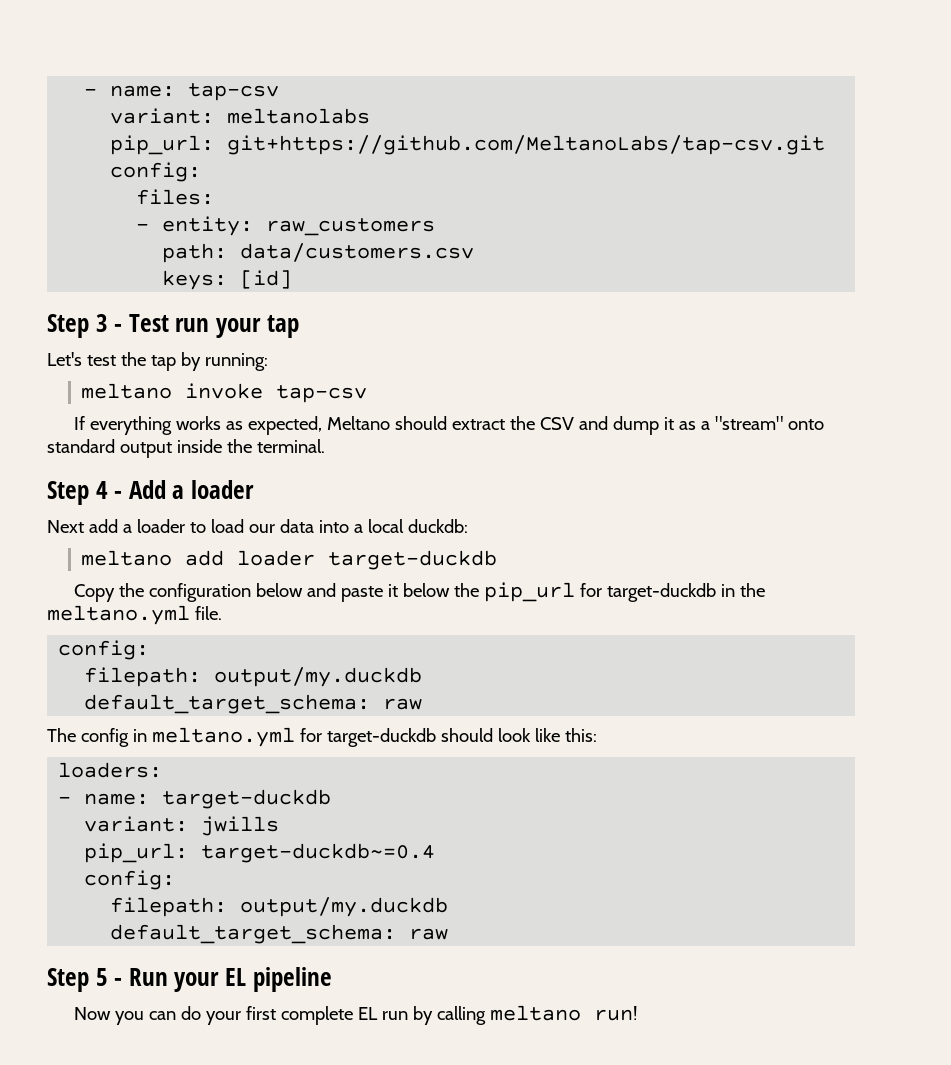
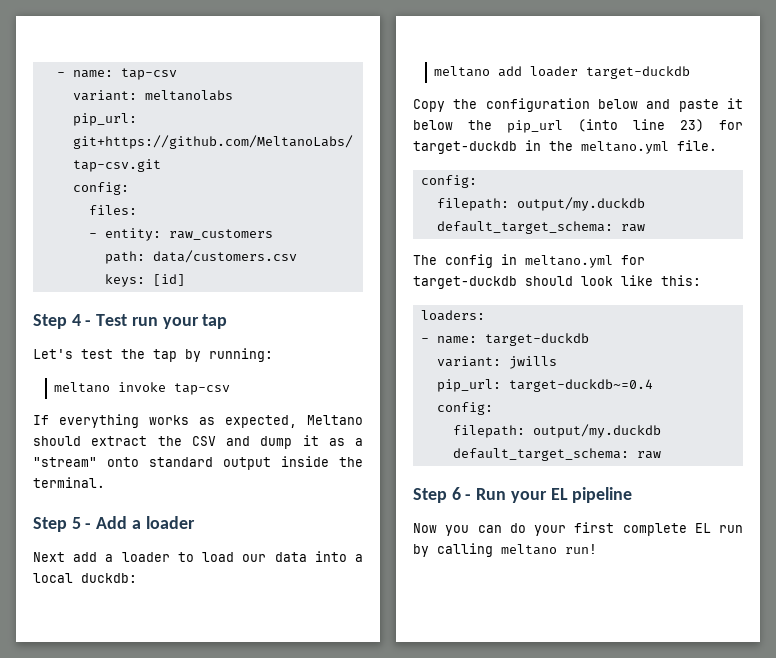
[95,314,108,332] 3 -> [71,314,81,326] 4
[95,481,108,499] 4 -> [71,517,81,529] 5
(575, 592) none -> [578,119,704,132] (into line 23)
[95,968,108,986] 5 -> [451,487,461,500] 6

